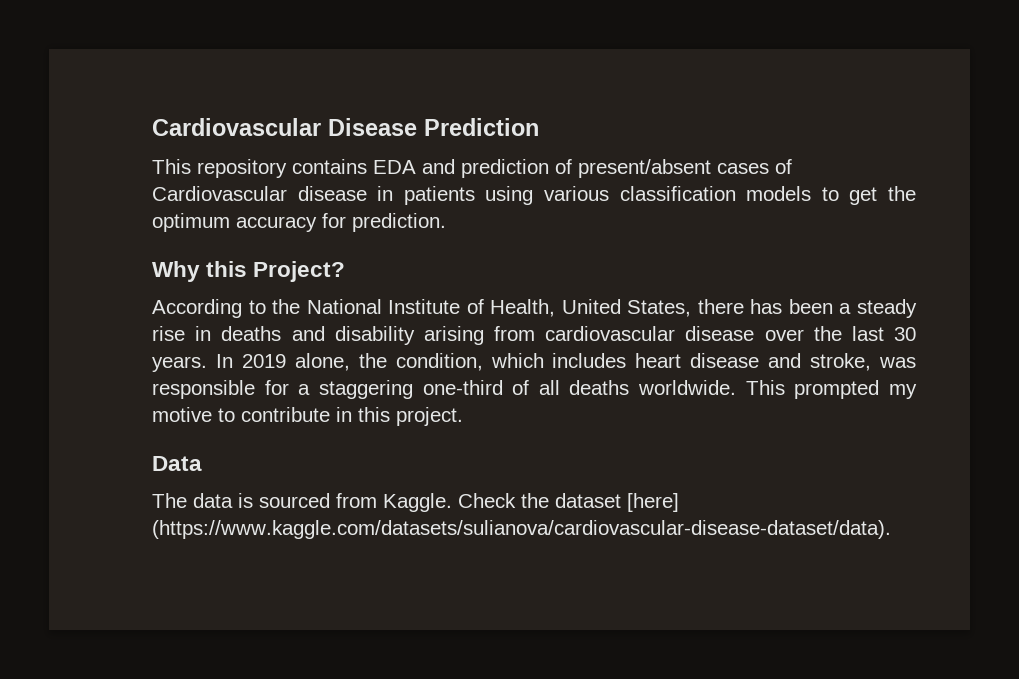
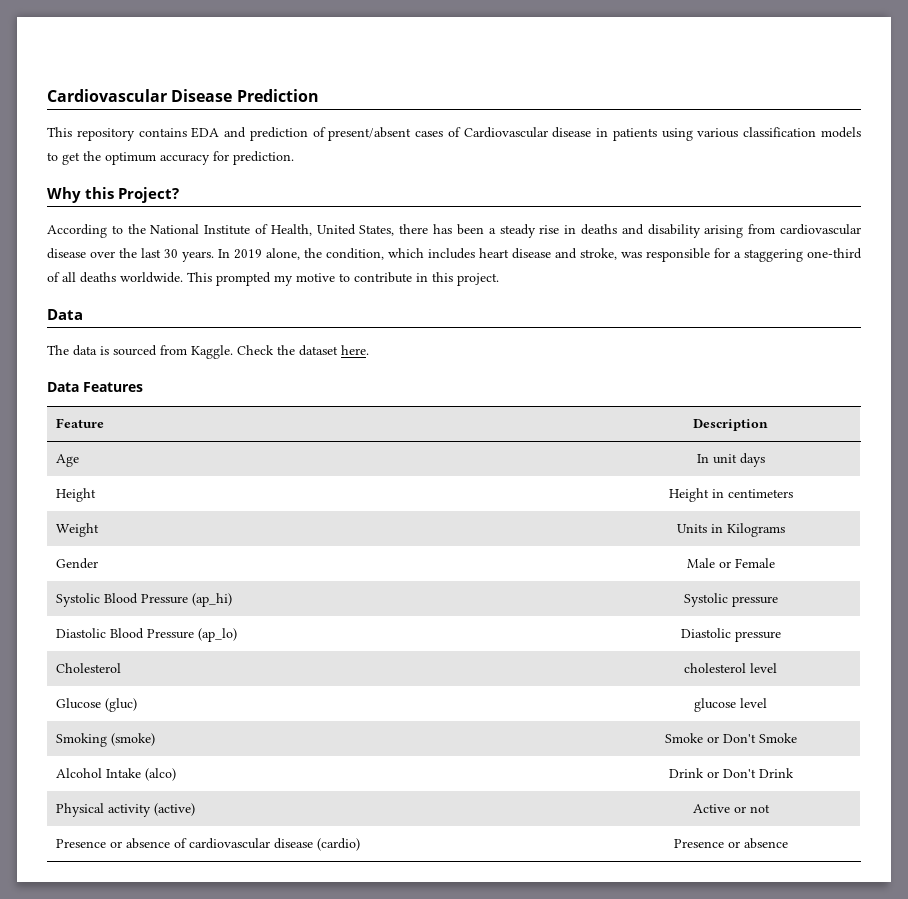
[627,493,679,512] [152,520,891,539] [here] (https://www.kaggle.com/datasets/sulianova/cardiovascular-disease-dataset/data). -> [341,345,369,355] [47,382,143,392] [55,418,104,428] [693,419,768,431] [55,454,79,467] [696,453,765,467] [55,488,96,502] [668,488,793,502] [55,523,99,537] [676,523,785,537] [55,558,98,569] [686,558,775,568] [55,593,232,607] [683,593,778,607] [55,628,237,642] [680,628,781,642] [55,663,121,673] [684,663,777,673] [55,698,137,712] [694,698,767,712] [55,733,155,747] [664,733,797,743] [55,768,176,781] [668,768,794,778] [55,803,195,817] [692,804,770,813] [55,838,360,851] [673,838,788,849] here. // Data Features // Feature | Description // Age | In unit days // Height | Height in centimeters // Weight | Units in Kilograms // Gender | Male or Female // Systolic Blood Pressure (ap_hi) | Systolic pressure // Diastolic Blood Pressure (ap_lo) | Diastolic pressure // Cholesterol | cholesterol level // Glucose (gluc) | glucose level // Smoking (smoke) | Smoke or Don't Smoke // Alcohol Intake (alco) | Drink or Don't Drink // Physical activity (active) | Active or not // Presence or absence of cardiovascular disease (cardio) | Presence or absence

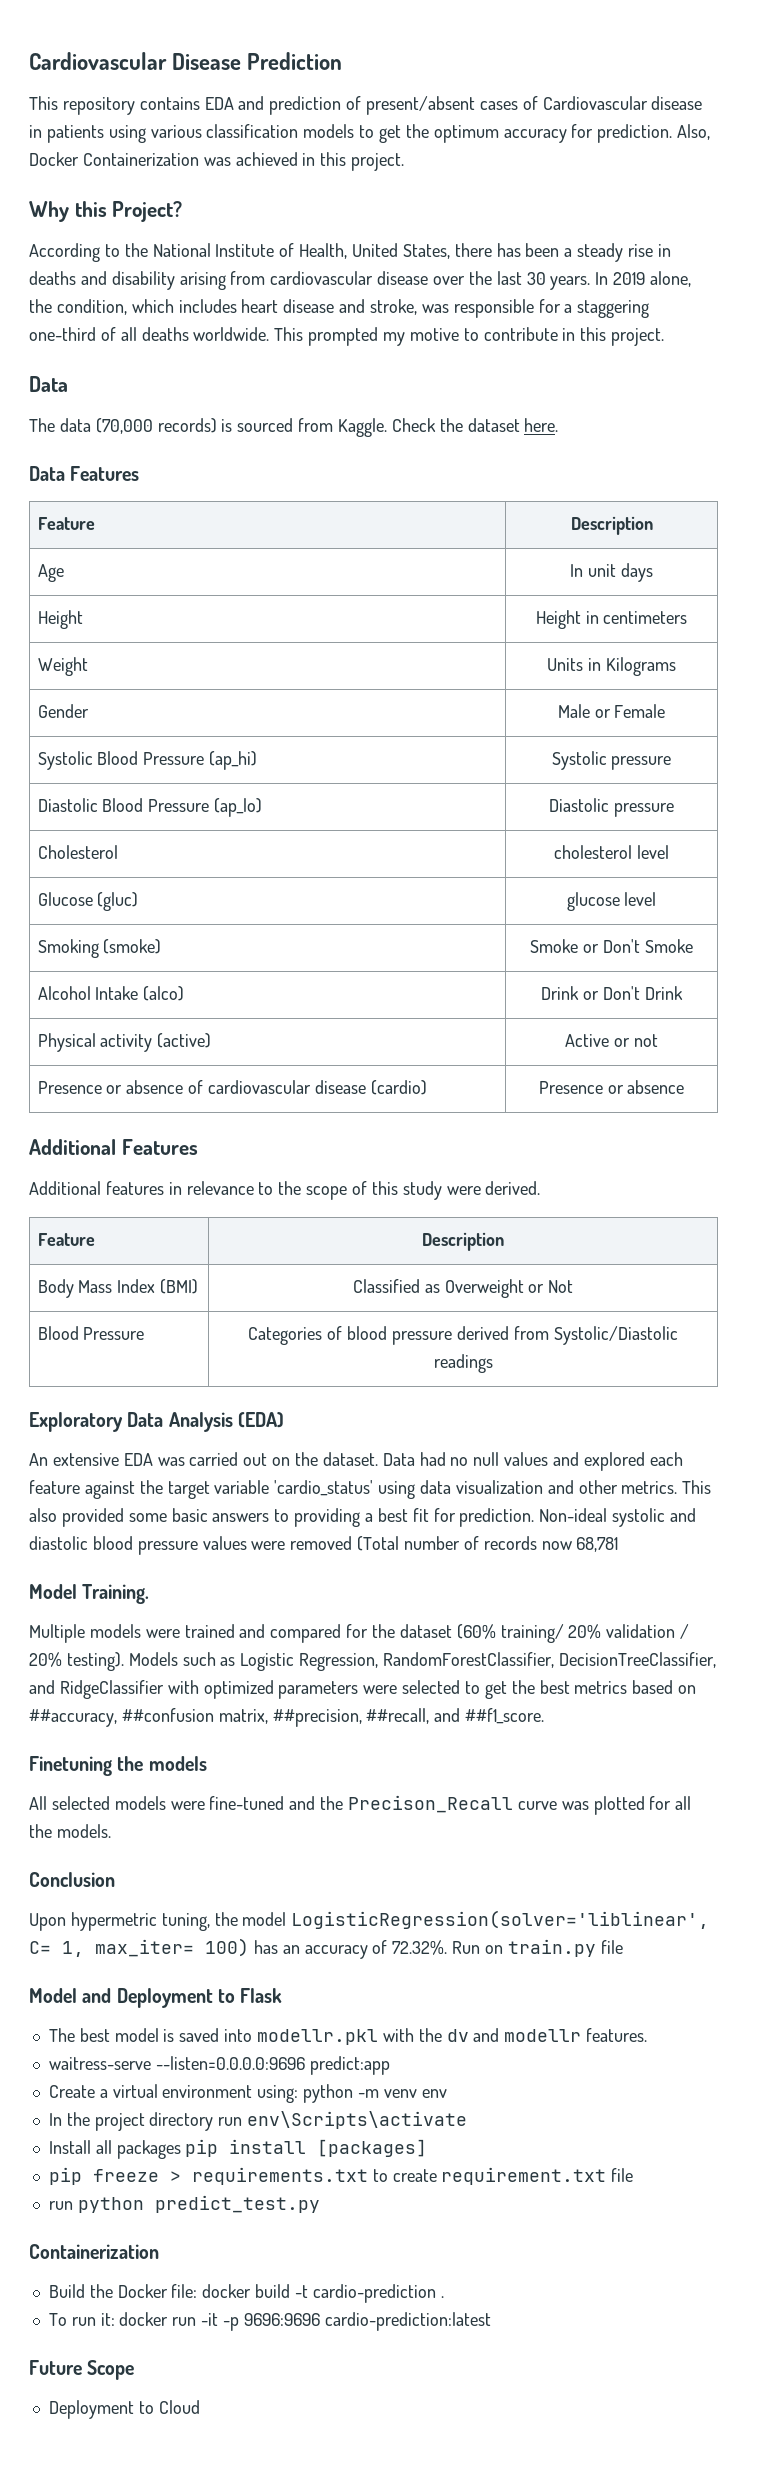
(294, 158) none -> [677,124,711,140] [29,152,405,171] Also, Docker Containerization was achieved in this project.
(97, 350) none -> [95,418,217,434] (70,000 records)
(788, 843) none -> [29,1139,198,1155] [29,1181,541,1200] [37,1233,95,1246] [422,1232,504,1251] [37,1279,199,1298] [352,1279,574,1298] [37,1326,145,1340] [248,1326,678,1345] [433,1354,493,1373] [29,1412,284,1432] [29,1452,683,1471] [29,1480,712,1499] [29,1508,697,1527] [29,1536,619,1555] [29,1584,150,1604] [29,1624,690,1643] [29,1652,716,1671] [29,1680,697,1699] [29,1708,545,1727] [29,1756,207,1776] [29,1795,692,1815] [29,1824,111,1838] [29,1872,115,1887] [29,1910,710,1931] [29,1938,623,1959] [29,1988,283,2008] [48,2028,648,2045] [48,2056,390,2075] [48,2084,447,2103] [48,2111,468,2131] [48,2139,428,2159] [48,2167,634,2185] [48,2195,320,2213] [29,2244,159,2259] [48,2284,444,2303] [48,2312,491,2331] [29,2360,135,2380] [48,2400,200,2419] // Additional Features // Additional features in relevance to the scope of this study were derived. // Feature | Description // Body Mass Index (BMI) | Classified as Overweight or Not // Blood Pressure | Categories of blood pressure derived from Systolic/Diastolic readings // Exploratory Data Analysis (EDA) // An extensive EDA was carried out on the dataset. Data had no null values and explored each feature against the target variable 'cardio_status' using data visualization and other metrics. This also provided some basic answers to providing a best fit for prediction. Non-ideal systolic and diastolic blood pressure values were removed (Total number of records now 68,781 // Model Training. // Multiple models were trained and compared for the dataset (60% training/ 20% validation / 20% testing). Models such as Logistic Regression, RandomForestClassifier, DecisionTreeClassifier, and RidgeClassifier with optimized parameters were selected to get the best metrics based on ##accuracy, ##confusion matrix, ##precision, ##recall, and ##f1_score. // Finetuning the models // All selected models were fine-tuned and the Precison_Recall curve was plotted for all the models. // Conclusion // Upon hypermetric tuning, the model LogisticRegression(solver='liblinear', C= 1, max_iter= 100) has an accuracy of 72.32%. Run on train.py file // Model and Deployment to Flask // The best model is saved into modellr.pkl with the dv and modellr features. // waitress-serve --listen=0.0.0.0:9696 predict:app // Create a virtual environment using: python -m venv env // In the project directory run env\Scripts\activate // Install all packages pip install [packages] // pip freeze > requirements.txt to create requirement.txt file // run python predict_test.py // Containerization // Build the Docker file: docker build -t cardio-prediction . // To run it: docker run -it -p 9696:9696 cardio-prediction:latest // Future Scope // Deployment to Cloud

